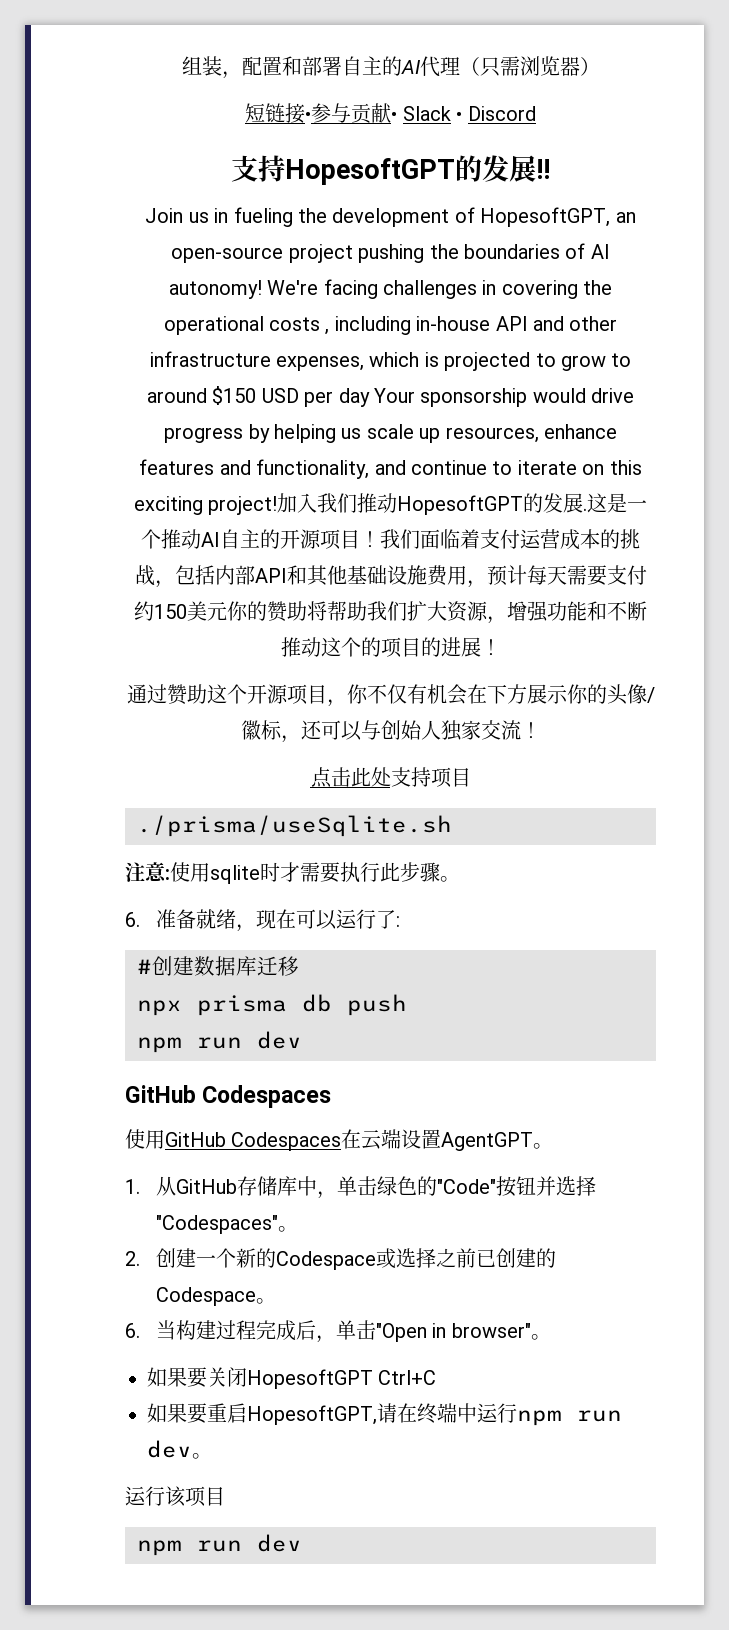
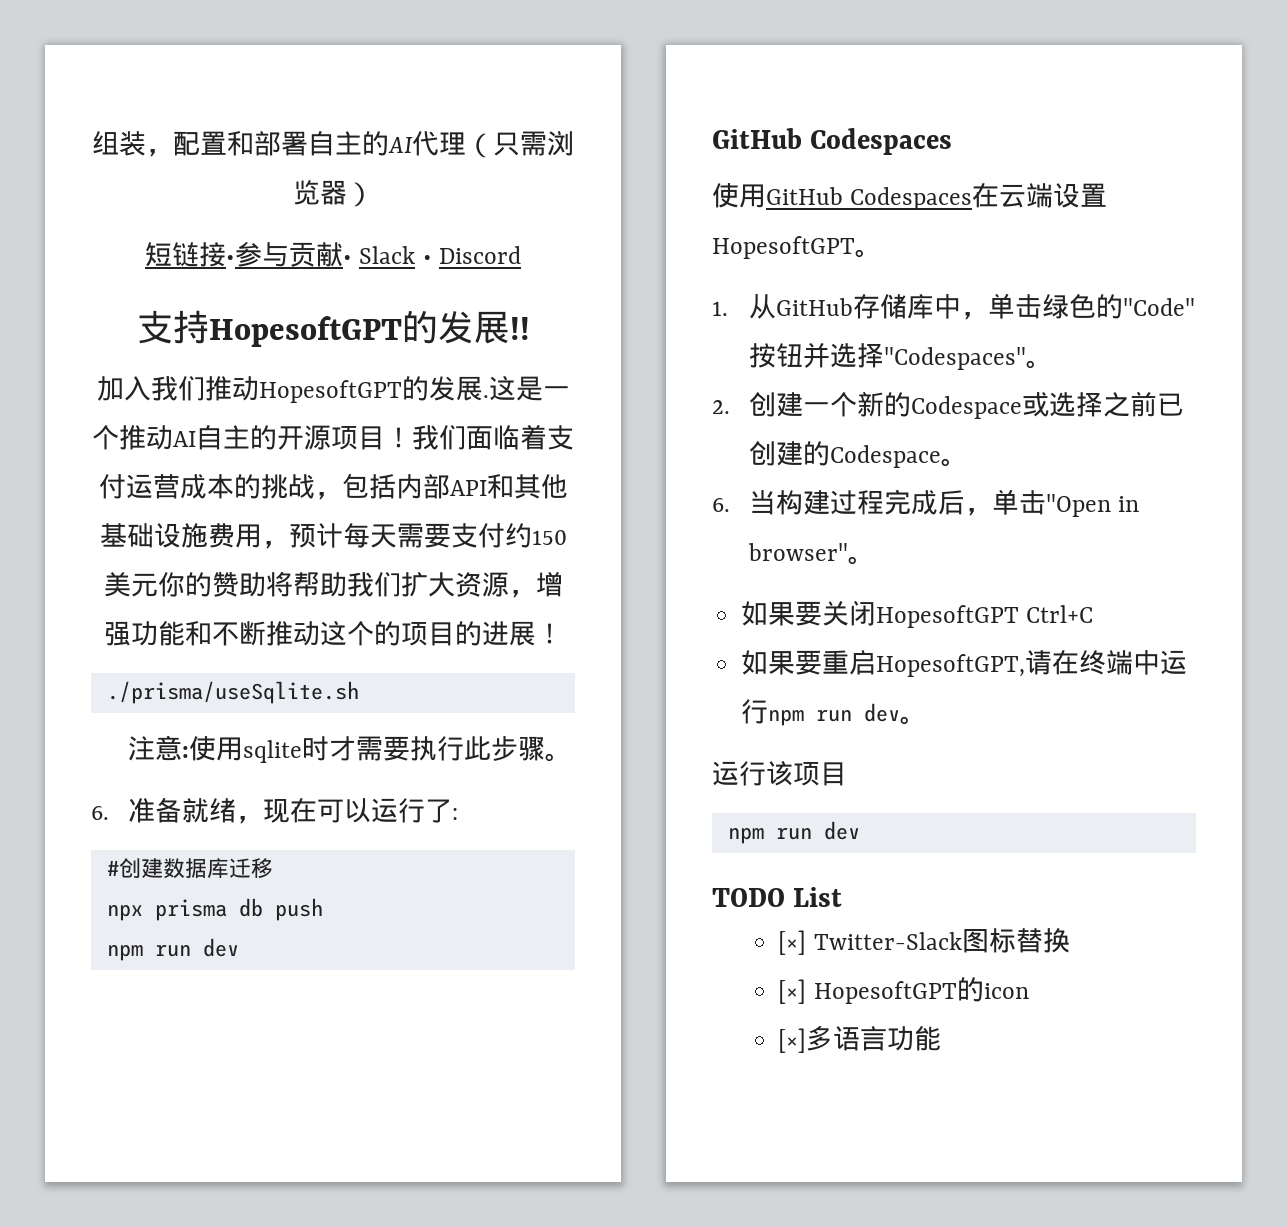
[145,207,636,227] [171,243,610,263] [168,279,613,299] [163,316,618,335] [149,351,632,371] [146,386,635,407] [164,424,617,443] [139,459,642,479] [133,496,278,515] Join us in fueling the development of HopesoftGPT, an open-source project pushing the boundaries of AI autonomy! We're facing challenges in covering the operational costs , including in-house API and other infrastructure expenses, which is projected to grow to around $150 USD per day Your sponsorship would drive progress by helping us scale up resources, enhance features and functionality, and continue to iterate on this exciting project! -> (530, 328) none
[126,684,655,707] [240,720,541,743] [310,767,471,788] // 通过赞助这个开源项目，你不仅有机会在下方展示你的头像/徽标，还可以与创始人独家交流！ // 点击此处支持项目 -> (563, 633) none
[441,1132,534,1151] AgentGPT -> [712,236,855,259] HopesoftGPT
(302, 1543) none -> [712,887,843,907] [778,928,1070,955] [778,977,1029,1004] [778,1025,942,1053] // TODO List // [×] Twitter-Slack图标替换 // [×] HopesoftGPT的icon // [×]多语言功能

